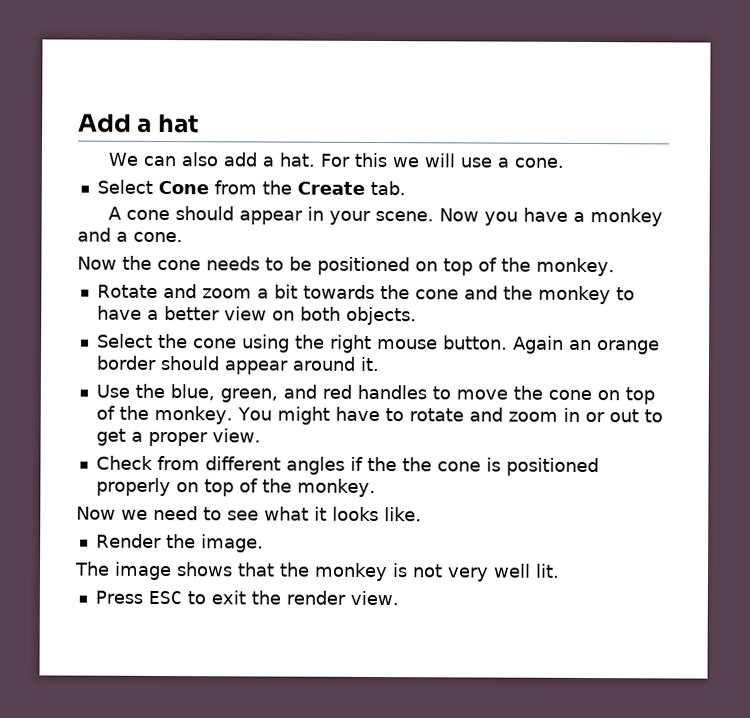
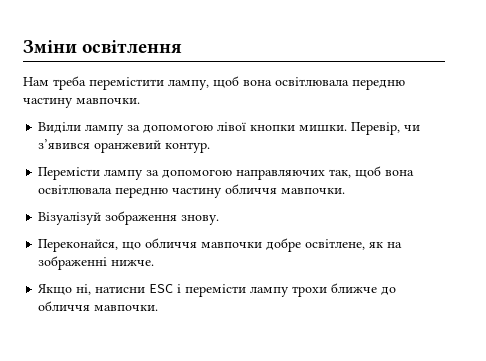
[78,113,199,134] [108,152,565,168] [96,179,406,196] [108,206,664,227] [77,227,183,243] [77,255,615,277] [96,283,635,305] [96,305,417,326] [96,333,660,355] [95,355,380,375] [95,383,655,405] [95,405,663,425] [95,428,261,447] [95,455,599,477] [95,477,376,498] [76,505,422,522] [95,533,264,553] [74,561,560,582] [94,590,399,606] Add a hat // We can also add a hat. For this we will use a cone. // Select Cone from the Create tab. // A cone should appear in your scene. Now you have a monkey and a cone. // Now the cone needs to be positioned on top of the monkey. // Rotate and zoom a bit towards the cone and the monkey to have a better view on both objects. // Select the cone using the right mouse button. Again an orange border should appear around it. // Use the blue, green, and red handles to move the cone on top of the monkey. You might have to rotate and zoom in or out to get a proper view. // Check from different angles if the the cone is positioned properly on top of the monkey. // Now we need to see what it looks like. // Render the image. // The image shows that the monkey is not very well lit. // Press ESC to exit the render view. -> [23,40,183,53] [23,76,405,90] [23,97,140,108] [38,122,421,135] [38,139,211,153] [38,166,415,180] [38,184,346,198] [38,211,220,225] [38,238,403,252] [38,256,155,270] [38,283,397,297] [38,301,159,311] Зміни освітлення // Нам треба перемістити лампу, щоб вона освітлювала передню частину мавпочки. // Виділи лампу за допомогою лівої кнопки мишки. Перевір, чи з’явився оранжевий контур. // Перемісти лампу за допомогою направляючих так, щоб вона освітлювала передню частину обличчя мавпочки. // Візуалізуй зображення знову. // Переконайся, що обличчя мавпочки добре освітлене, як на зображенні нижче. // Якщо ні, натисни ESC і перемісти лампу трохи ближче до обличчя мавпочки.

